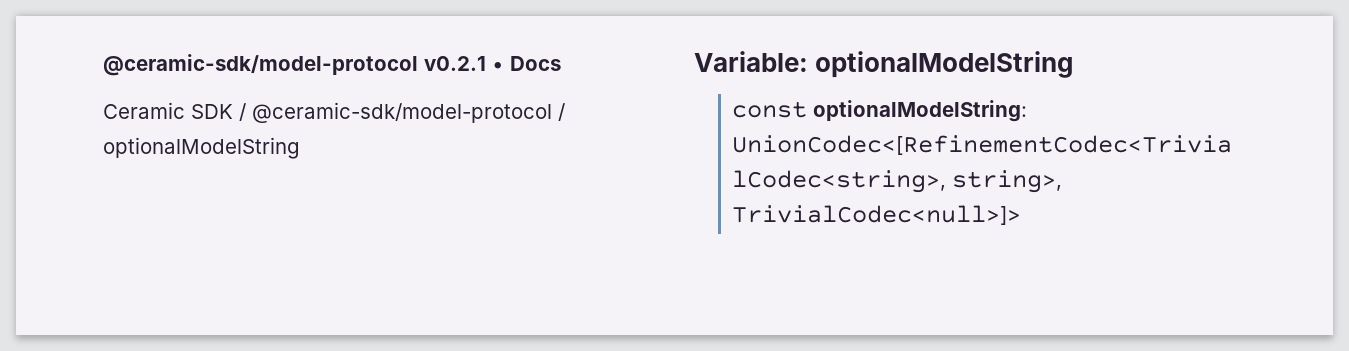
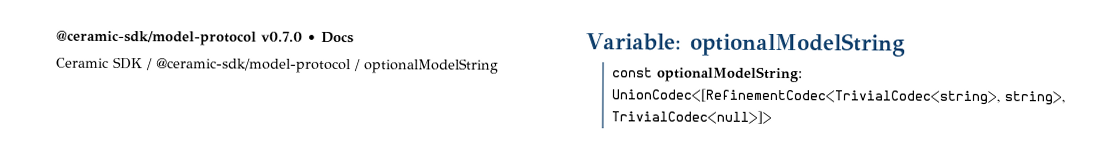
[103,54,486,76] @ceramic-sdk/model-protocol v0.2.1 -> [56,30,303,46] @ceramic-sdk/model-protocol v0.7.0

